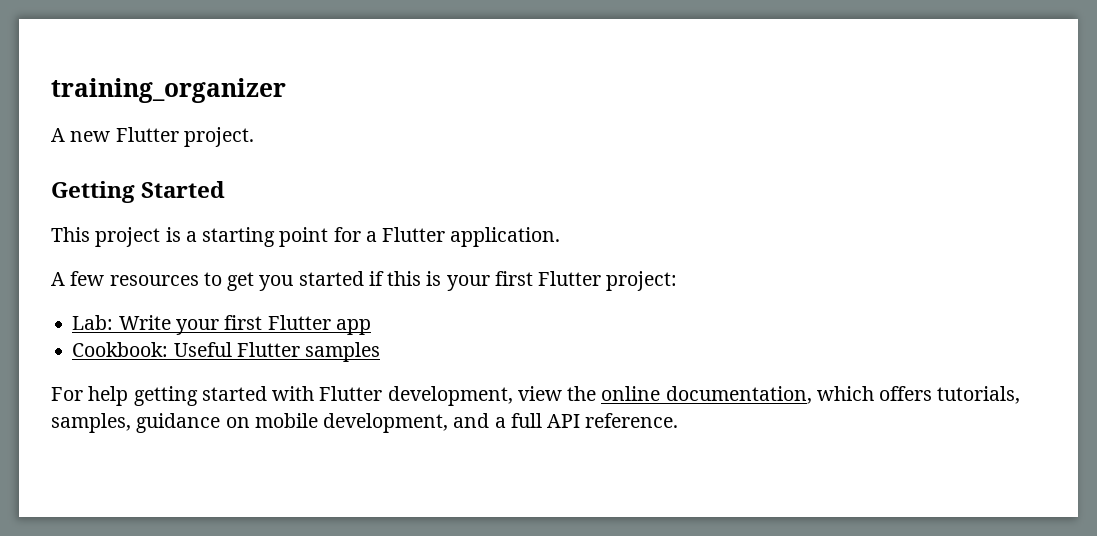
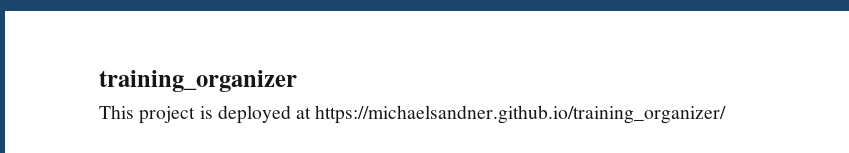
[51,127,254,147] [51,181,226,203] [51,227,561,247] [51,271,678,291] [72,315,371,335] [72,342,381,362] [51,386,1021,406] [51,413,679,433] A new Flutter project. // Getting Started // This project is a starting point for a Flutter application. // A few resources to get you started if this is your first Flutter project: // Lab: Write your first Flutter app // Cookbook: Useful Flutter samples // For help getting started with Flutter development, view the online documentation, which offers tutorials, samples, guidance on mobile development, and a full API reference. -> [99,105,727,124] This project is deployed at https://michaelsandner.github.io/training_organizer/

